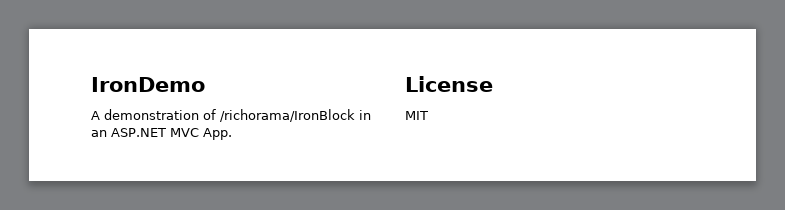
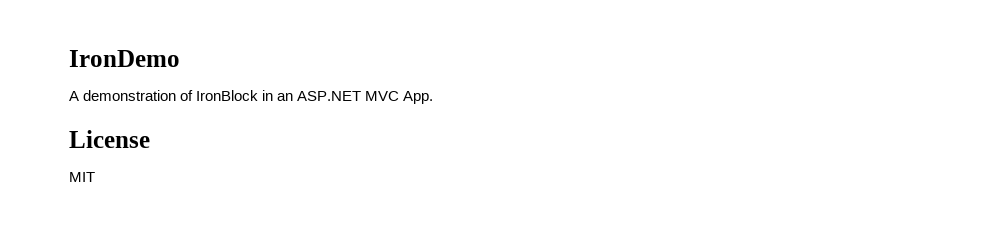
[220,109,355,122] /richorama/IronBlock -> [196,90,259,101] IronBlock

